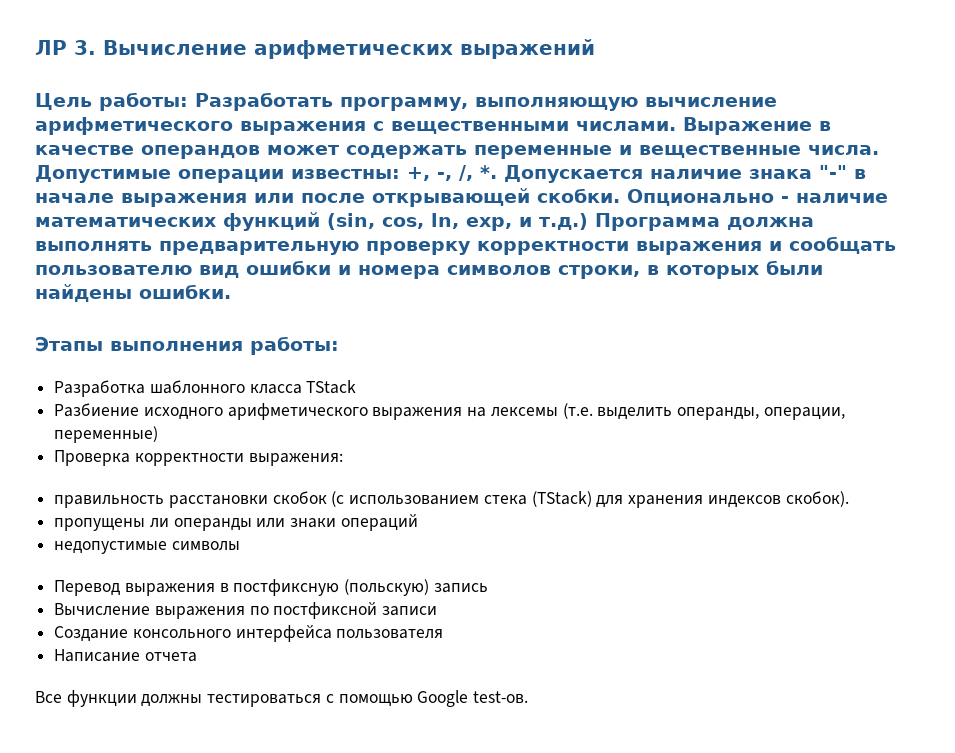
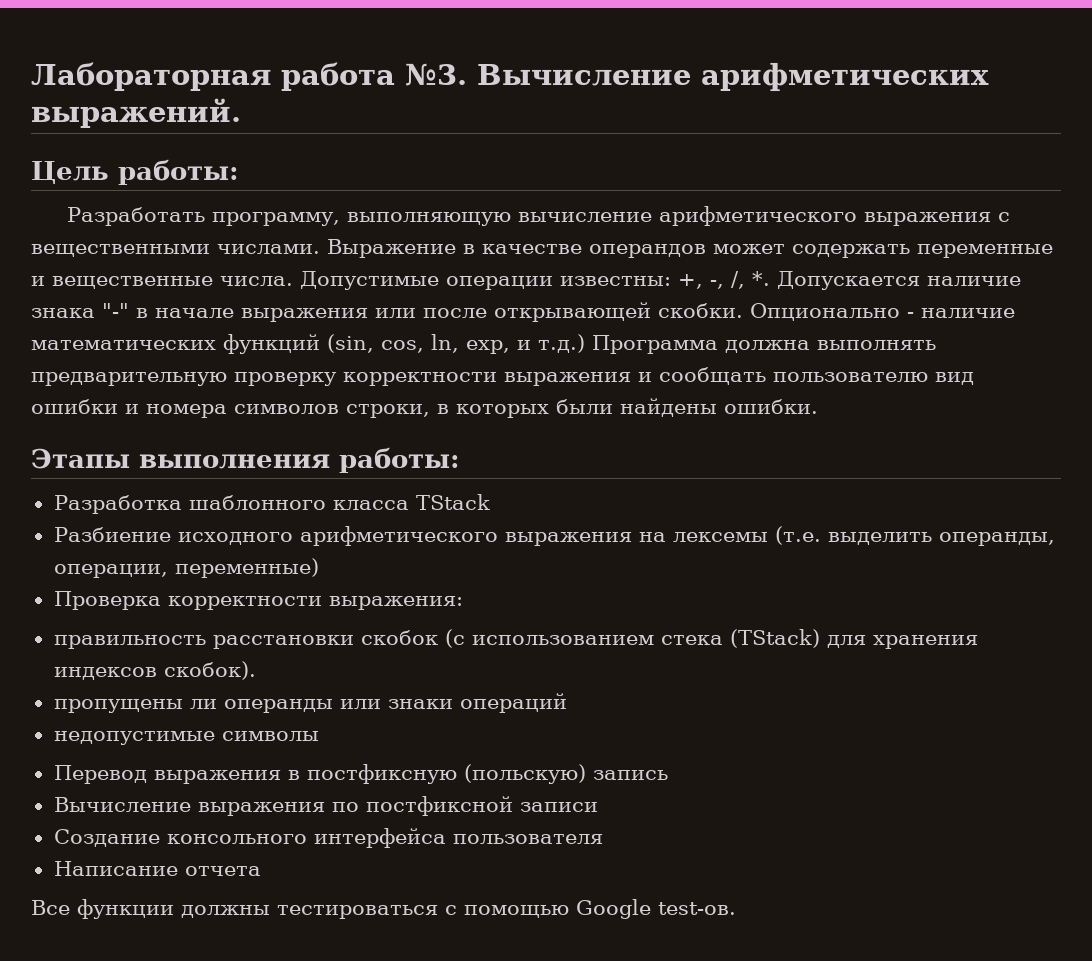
[35,40,96,55] ЛР 3. -> [31,62,467,91] Лабораторная работа №3.
[460,39,595,59] выражений -> [31,98,241,128] выражений.
(188, 101) none -> (239, 172) //

